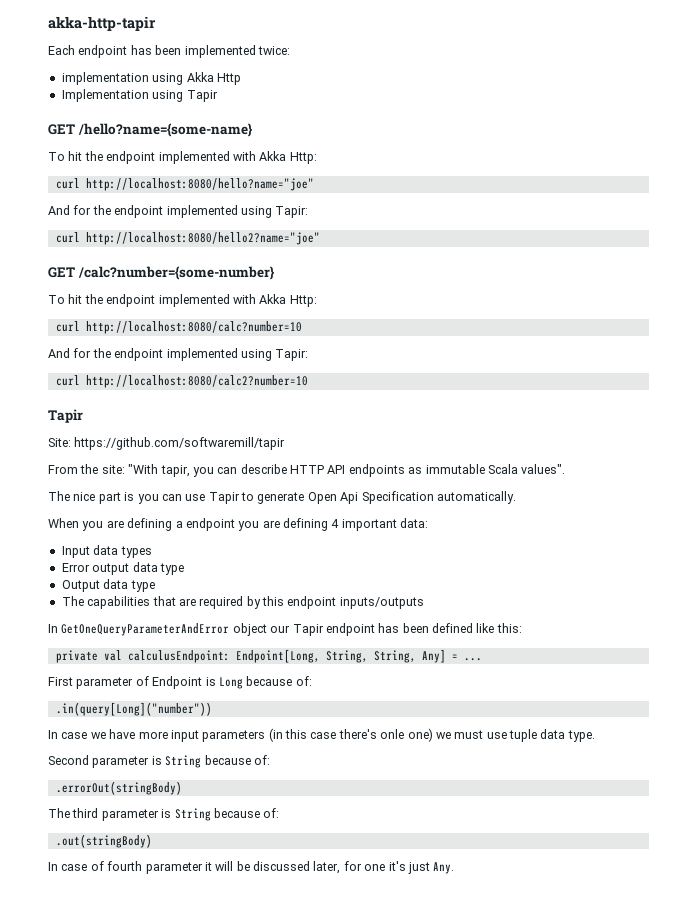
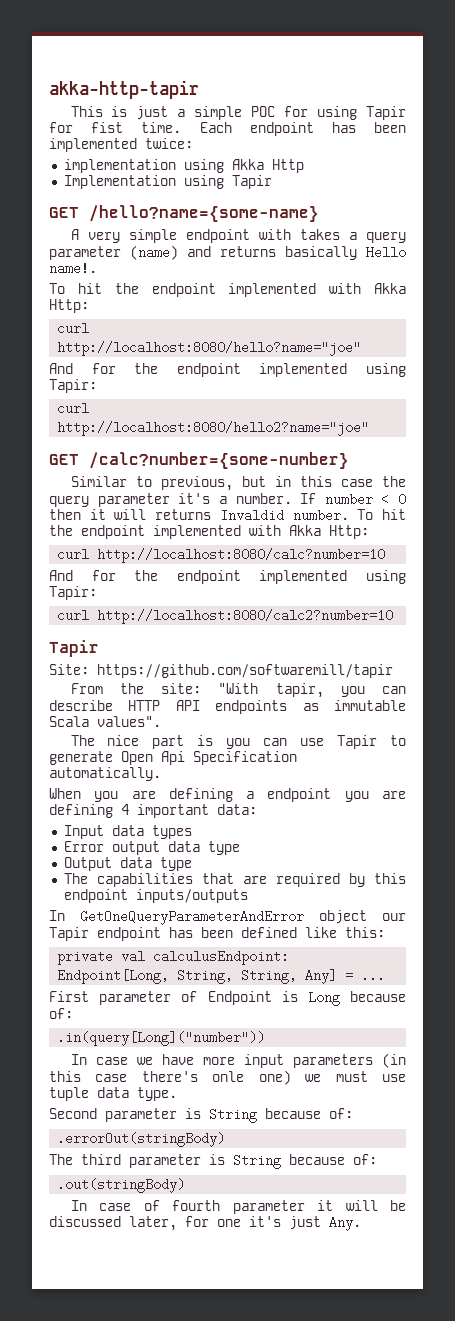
(156, 23) none -> [70,106,407,120] [49,122,182,133] This is just a simple POC for using Tapir for fist time.
(252, 130) none -> [70,229,407,243] [49,245,406,260] [49,262,97,275] // A very simple endpoint with takes a query parameter (name) and returns basically Hello name!.
(274, 273) none -> [70,476,406,491] [49,493,406,507] [49,509,349,522] Similar to previous, but in this case the query parameter it's a number. If number < 0 then it will returns Invaldid number.

